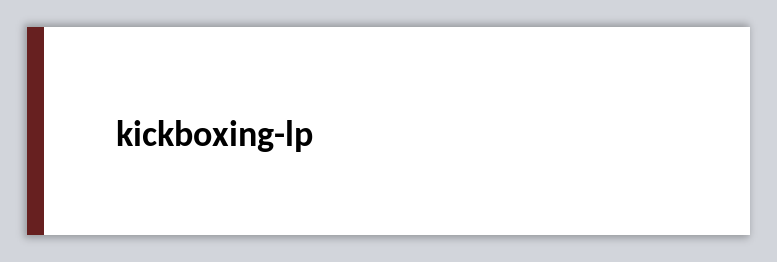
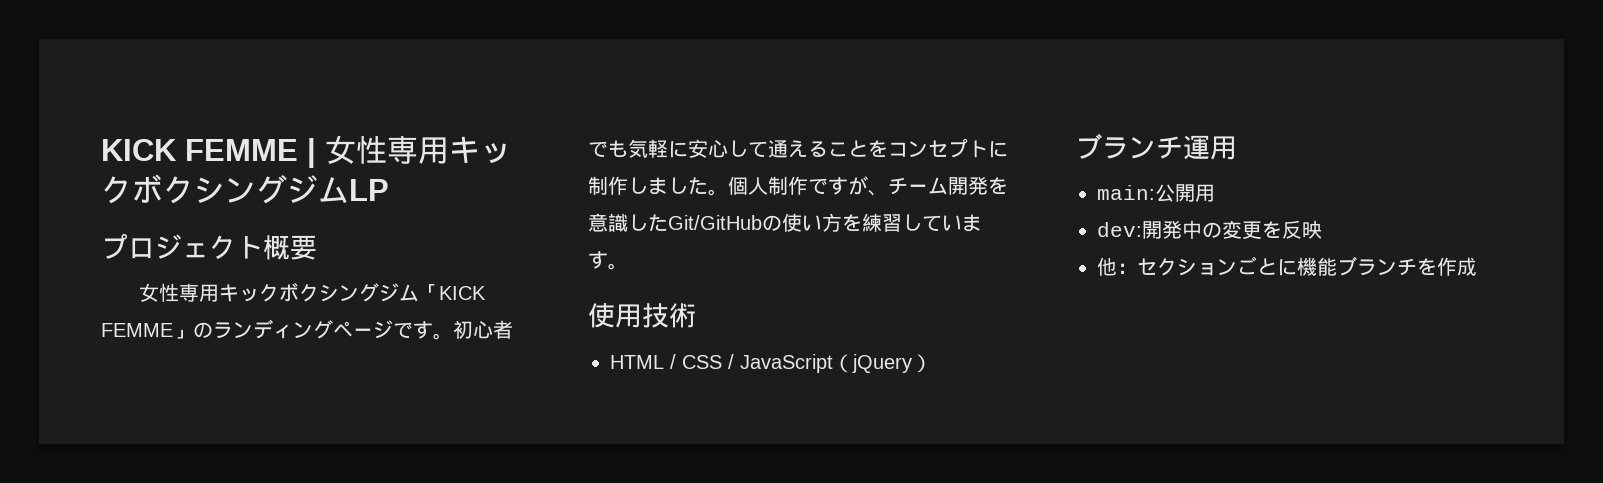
[116,120,313,152] kickboxing-lp -> [101,135,511,168] [101,174,389,204] [101,233,317,260] [139,282,487,302] [101,319,513,340] [588,138,1008,158] [588,176,1008,196] [588,213,982,232] [588,251,628,270] [588,303,696,328] [610,354,932,373] [1075,133,1237,160] [1097,184,1215,202] [1097,220,1322,239] [1097,256,1477,276] KICK FEMME | 女性専用キックボクシングジムLP // プロジェクト概要 // 女性専用キックボクシングジム「KICK FEMME」のランディングページです。初心者でも気軽に安心して通えることをコンセプトに制作しました。個人制作ですが、チーム開発を意識したGit/GitHubの使い方を練習しています。 // 使用技術 // HTML / CSS / JavaScript（jQuery） // ブランチ運用 // main:公開用 // dev:開発中の変更を反映 // 他：セクションごとに機能ブランチを作成

